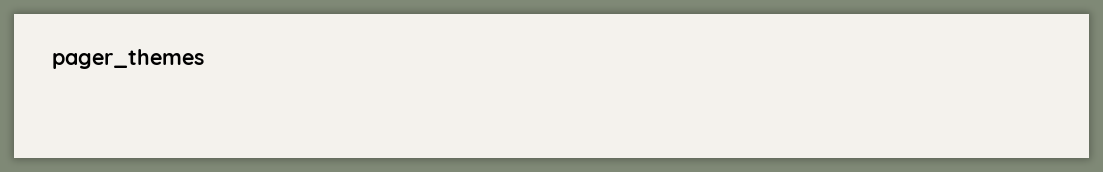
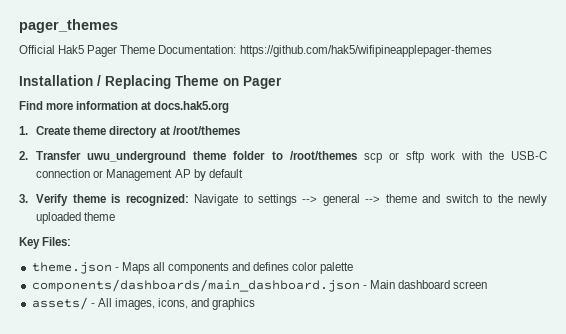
(204, 59) none -> [19,45,492,57] [19,75,282,89] [19,101,230,113] [19,126,240,138] [19,151,548,163] [36,169,243,181] [19,194,547,206] [36,212,116,224] [19,237,72,249] [31,262,354,274] [31,279,488,292] [31,297,256,310] // Official Hak5 Pager Theme Documentation: https://github.com/hak5/wifipineapplepager-themes // Installation / Replacing Theme on Pager // Find more information at docs.hak5.org // 1. Create theme directory at /root/themes // 2. Transfer uwu_underground theme folder to /root/themes scp or sftp work with the USB-C connection or Management AP by default // 3. Verify theme is recognized: Navigate to settings --> general --> theme and switch to the newly uploaded theme // Key Files: // theme.json - Maps all components and defines color palette // components/dashboards/main_dashboard.json - Main dashboard screen // assets/ - All images, icons, and graphics

